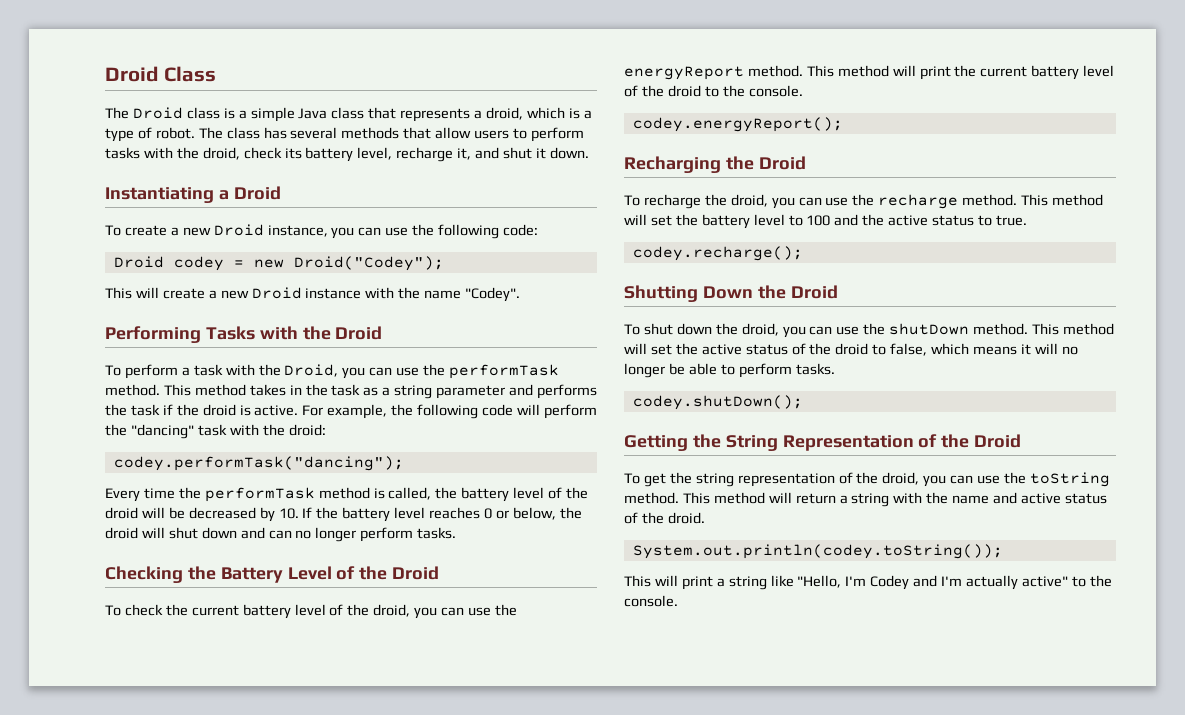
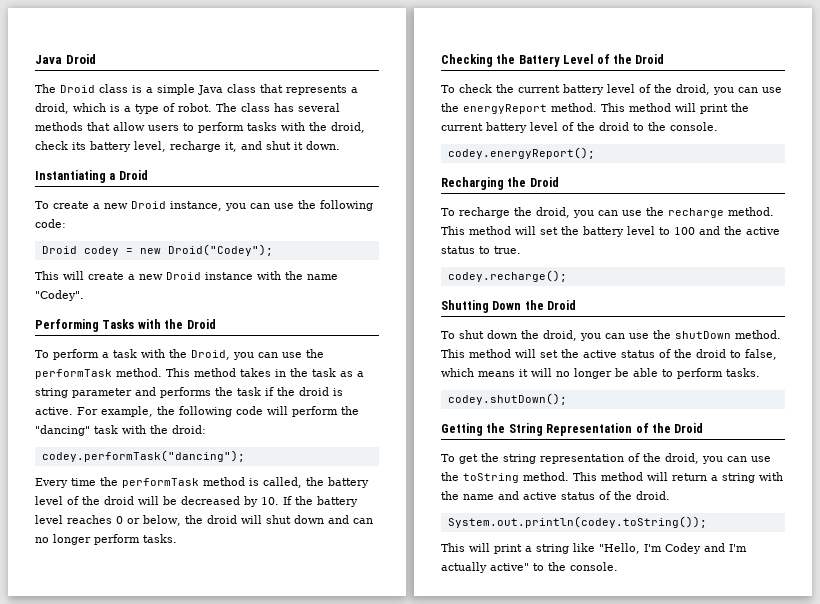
[105,66,216,82] Droid Class -> [35,54,96,64] Java Droid

